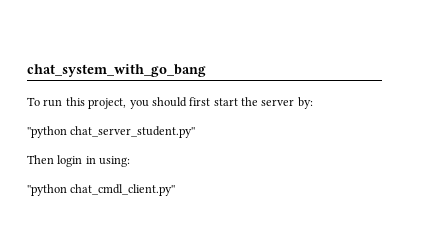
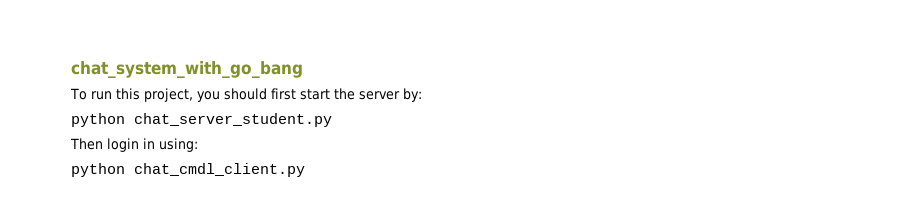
[27,126,196,138] ''python chat_server_student.py'' -> [71,113,332,127] python chat_server_student.py
[27,184,176,196] ''python chat_cmdl_client.py'' -> [71,163,305,177] python chat_cmdl_client.py

